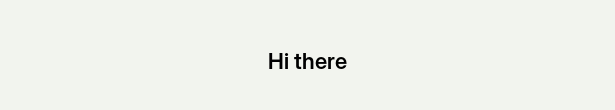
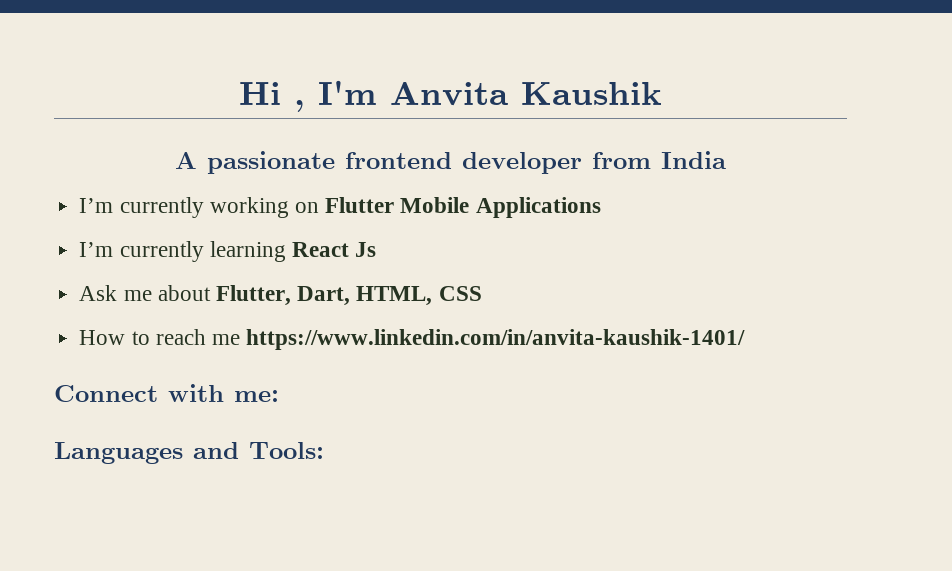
[294,53,348,69] there -> [294,80,662,112] [175,151,726,174] [79,197,601,218] [79,241,377,262] [79,285,482,306] [79,329,746,350] [54,384,279,402] [54,442,324,464] , I'm Anvita Kaushik // A passionate frontend developer from India // I’m currently working on Flutter Mobile Applications // I’m currently learning React Js // Ask me about Flutter, Dart, HTML, CSS // How to reach me https://www.linkedin.com/in/anvita-kaushik-1401/ // Connect with me: // Languages and Tools:

